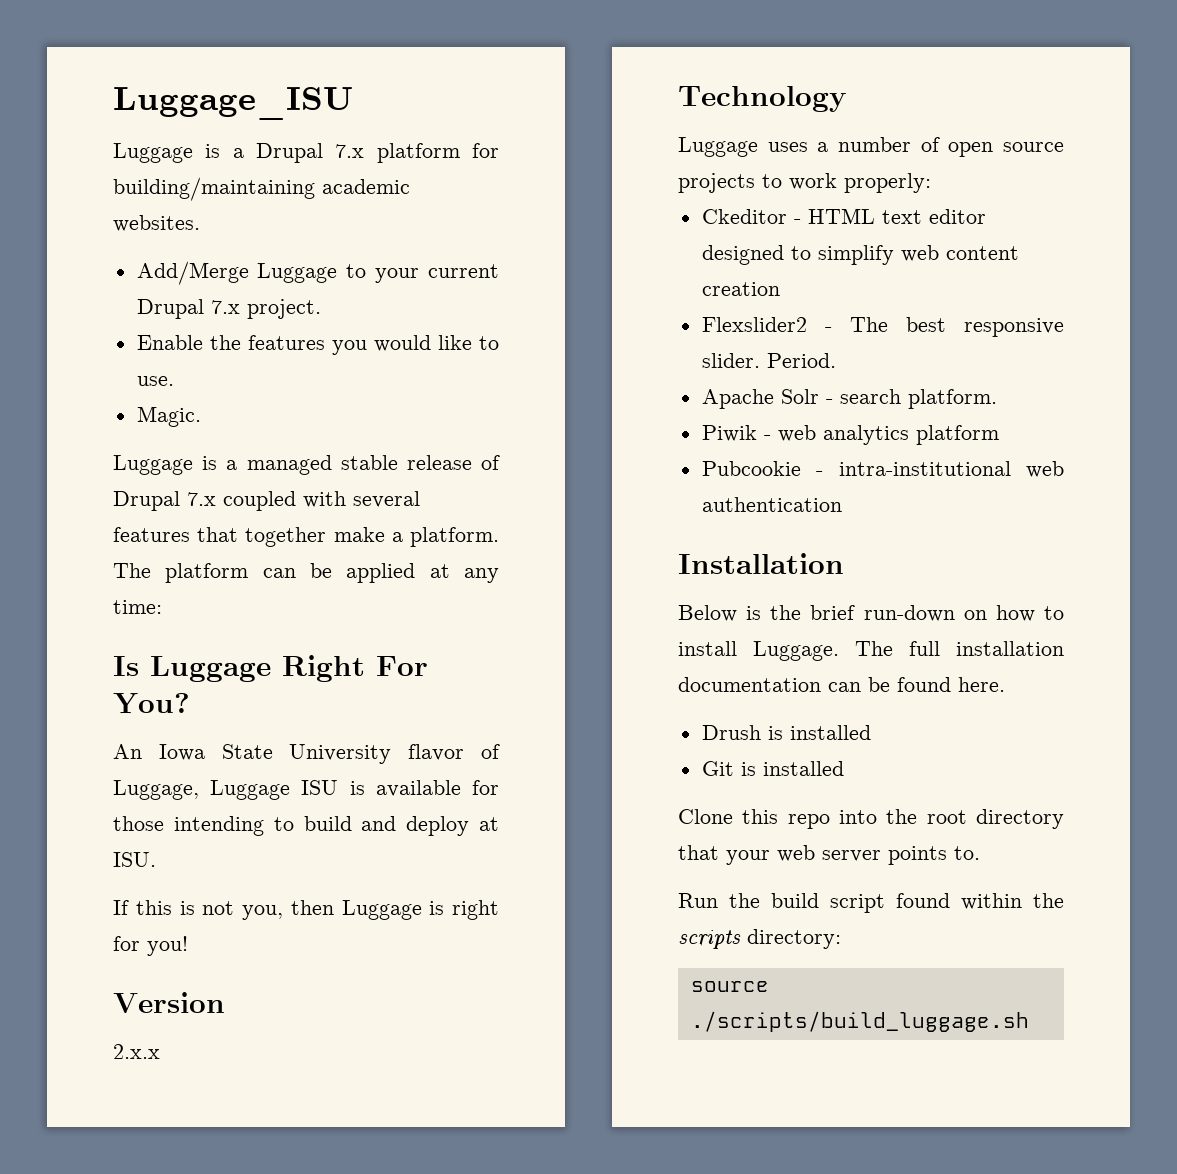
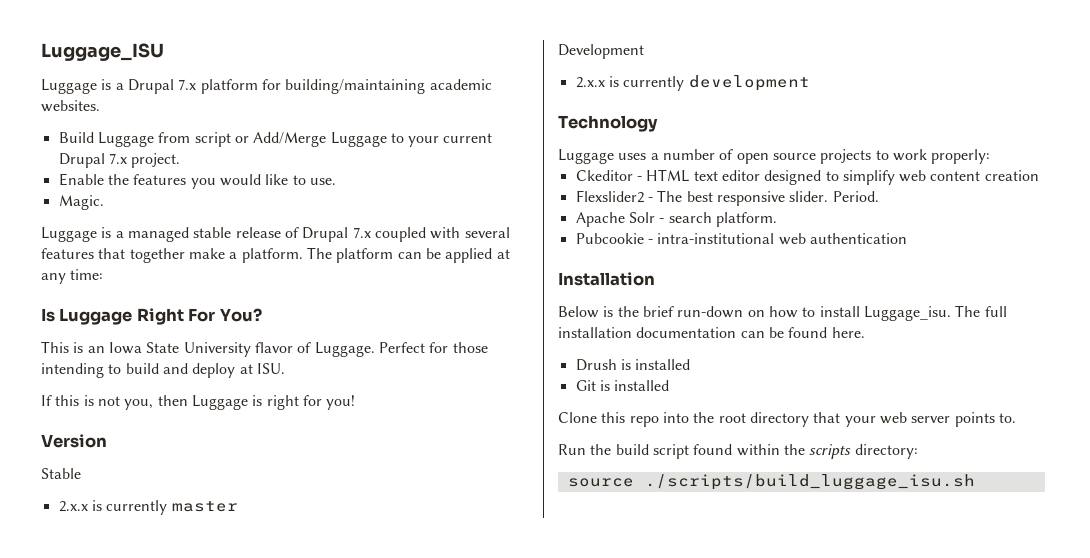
(200, 223) none -> [58,132,249,147] Build Luggage from script or
[113,744,142,759] An -> [41,341,105,353] This is an
[113,780,461,800] Luggage, Luggage ISU is available -> [314,342,425,357] Luggage. Perfect
[113,1044,160,1059] // 2.x.x -> [41,468,81,479] [58,500,238,515] [558,44,644,59] [575,75,810,91] // Stable // 2.x.x is currently master // Development // 2.x.x is currently development
[701,425,999,445] // Piwik - web analytics platform -> (777, 219) none
[753,641,839,661] Luggage. -> [863,306,951,321] Luggage_isu.
[690,1011,1029,1032] ./scripts/build_luggage.sh -> [644,474,975,490] ./scripts/build_luggage_isu.sh

